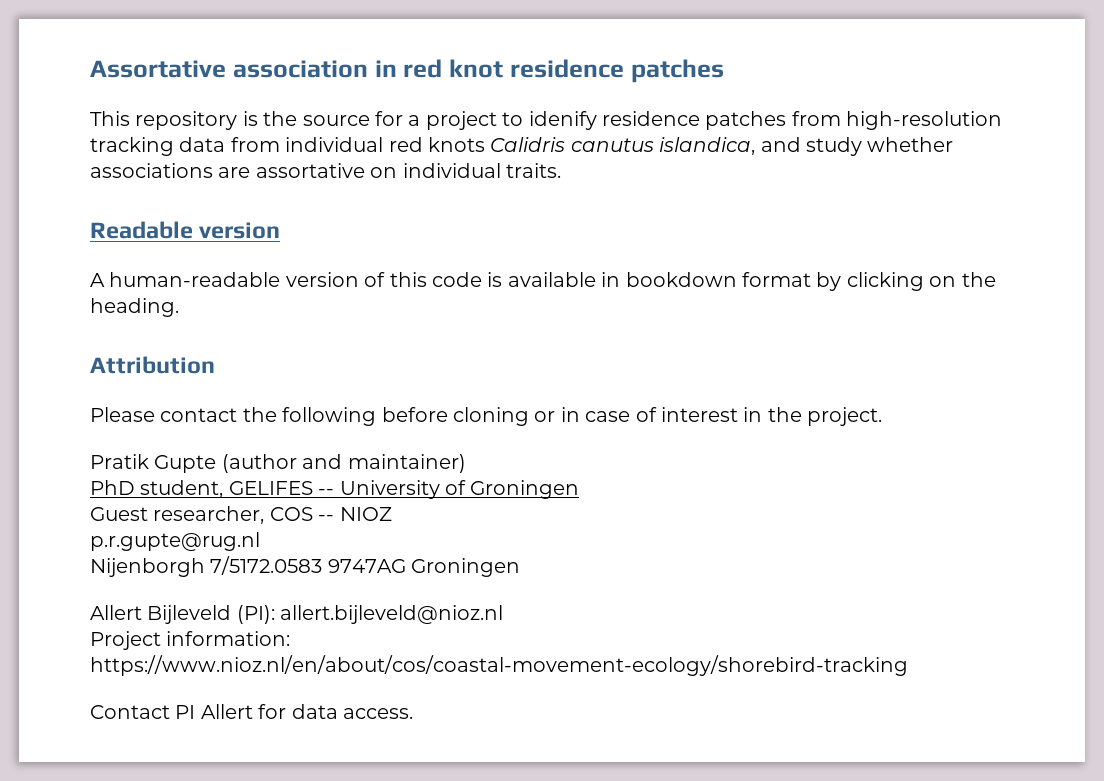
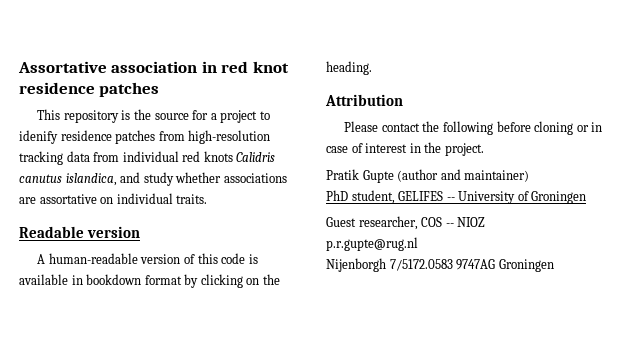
[90,605,504,624] [90,631,291,650] [90,655,908,676] [90,704,413,719] // Allert Bijleveld (PI): allert.bijleveld@nioz.nl // Project information: https://www.nioz.nl/en/about/cos/coastal-movement-ecology/shorebird-tracking // Contact PI Allert for data access. -> (554, 265) none

